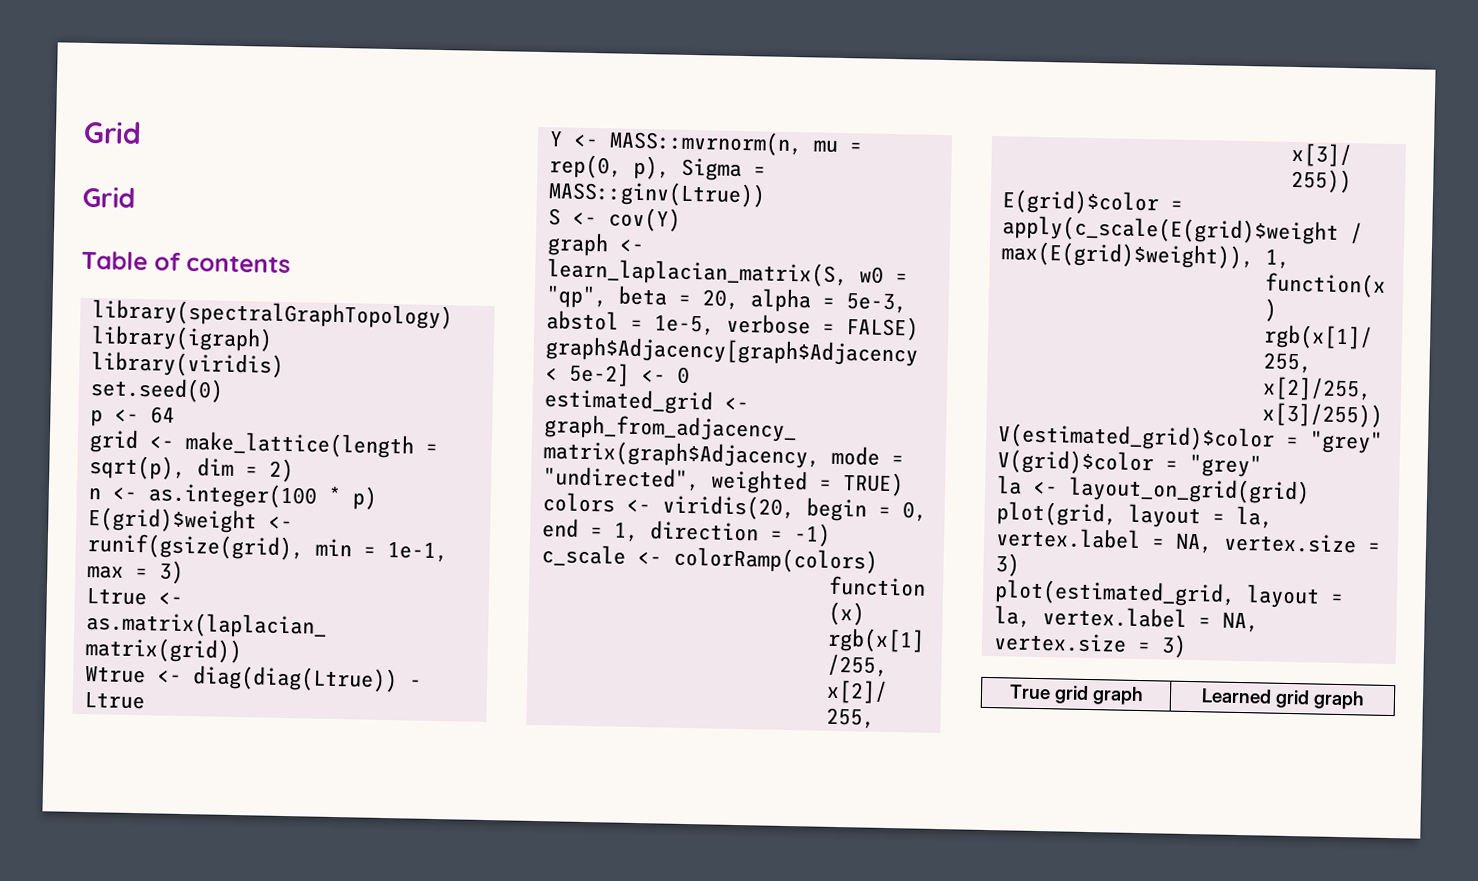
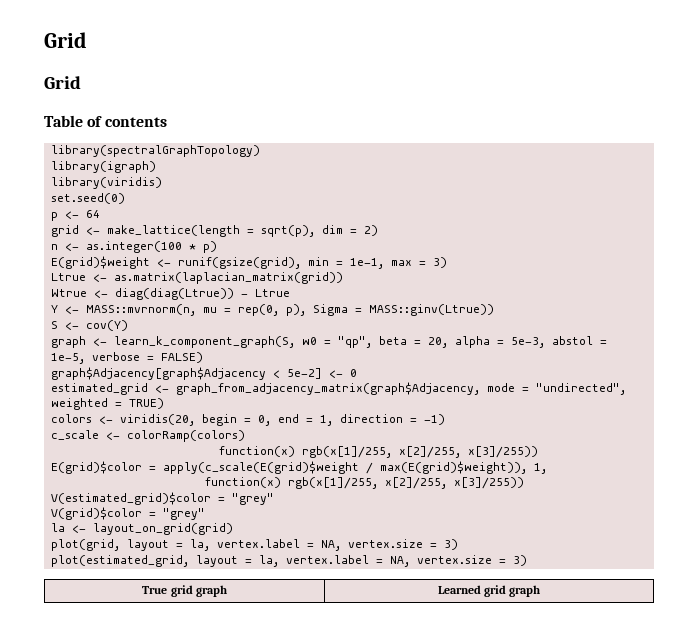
[547,258,849,288] learn_laplacian_matrix(S, -> [114,336,296,348] learn_k_component_graph(S,

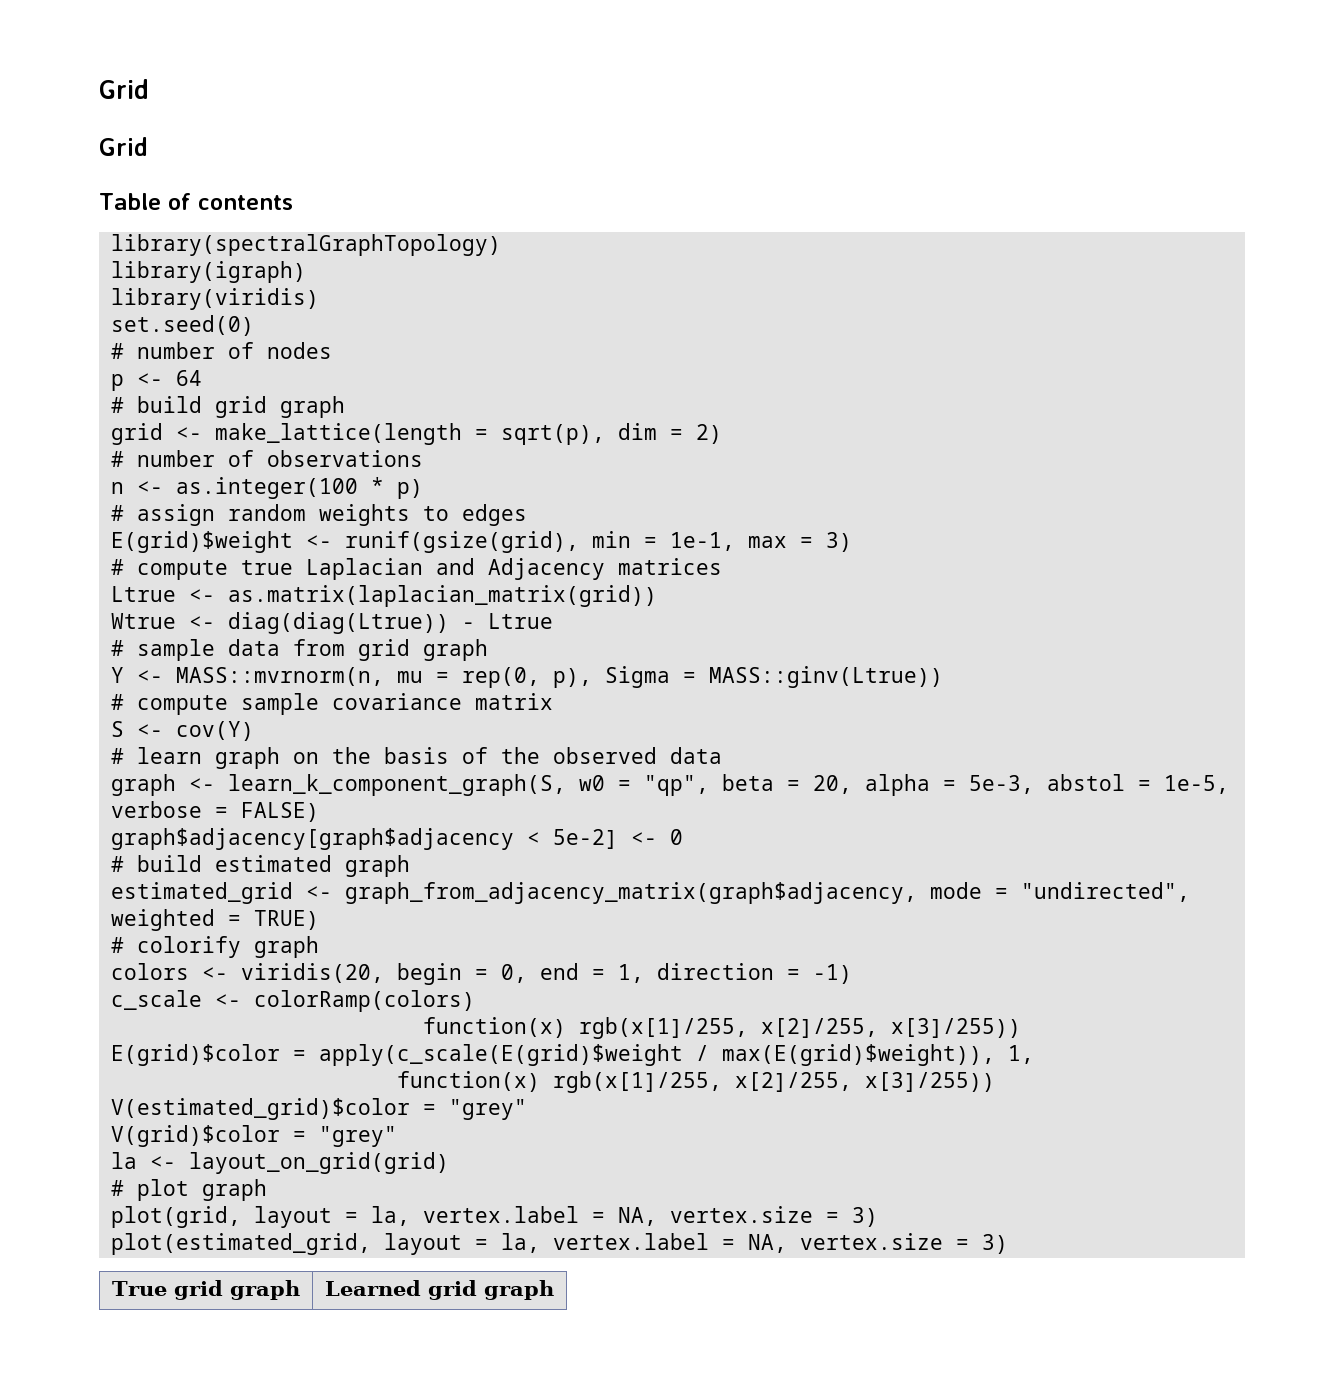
(126, 198) none -> [111,342,333,359] // # number of nodes
(101, 214) none -> [111,396,346,418] // # build grid graph
(379, 230) none -> [111,450,424,467] // # number of observations
(218, 247) none -> [111,504,528,526] // # assign random weights to edges
(448, 262) none -> [111,558,723,580] // # compute true Laplacian and Adjacency matrices
(291, 293) none -> [111,639,489,661] // # sample data from grid graph
[51,320,129,331] S <- cov(Y) -> [111,693,554,715] [111,721,255,741] [111,747,723,769] # compute sample covariance matrix // S <- cov(Y) // # learn graph on the basis of the observed data
[51,367,267,380] graph$Adjacency[graph$Adjacency -> [111,828,515,850] graph$adjacency[graph$adjacency
(358, 373) none -> [111,855,411,877] // # build estimated graph
[176,382,481,395] graph_from_adjacency_matrix(graph$Adjacency, -> [345,882,918,904] graph_from_adjacency_matrix(graph$adjacency,
(165, 403) none -> [111,936,320,958] // # colorify graph
(234, 529) none -> [111,1179,268,1201] // # plot graph

